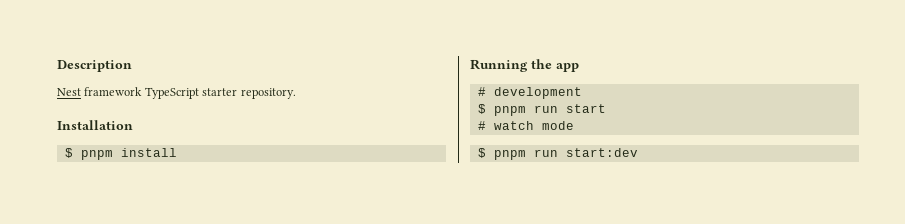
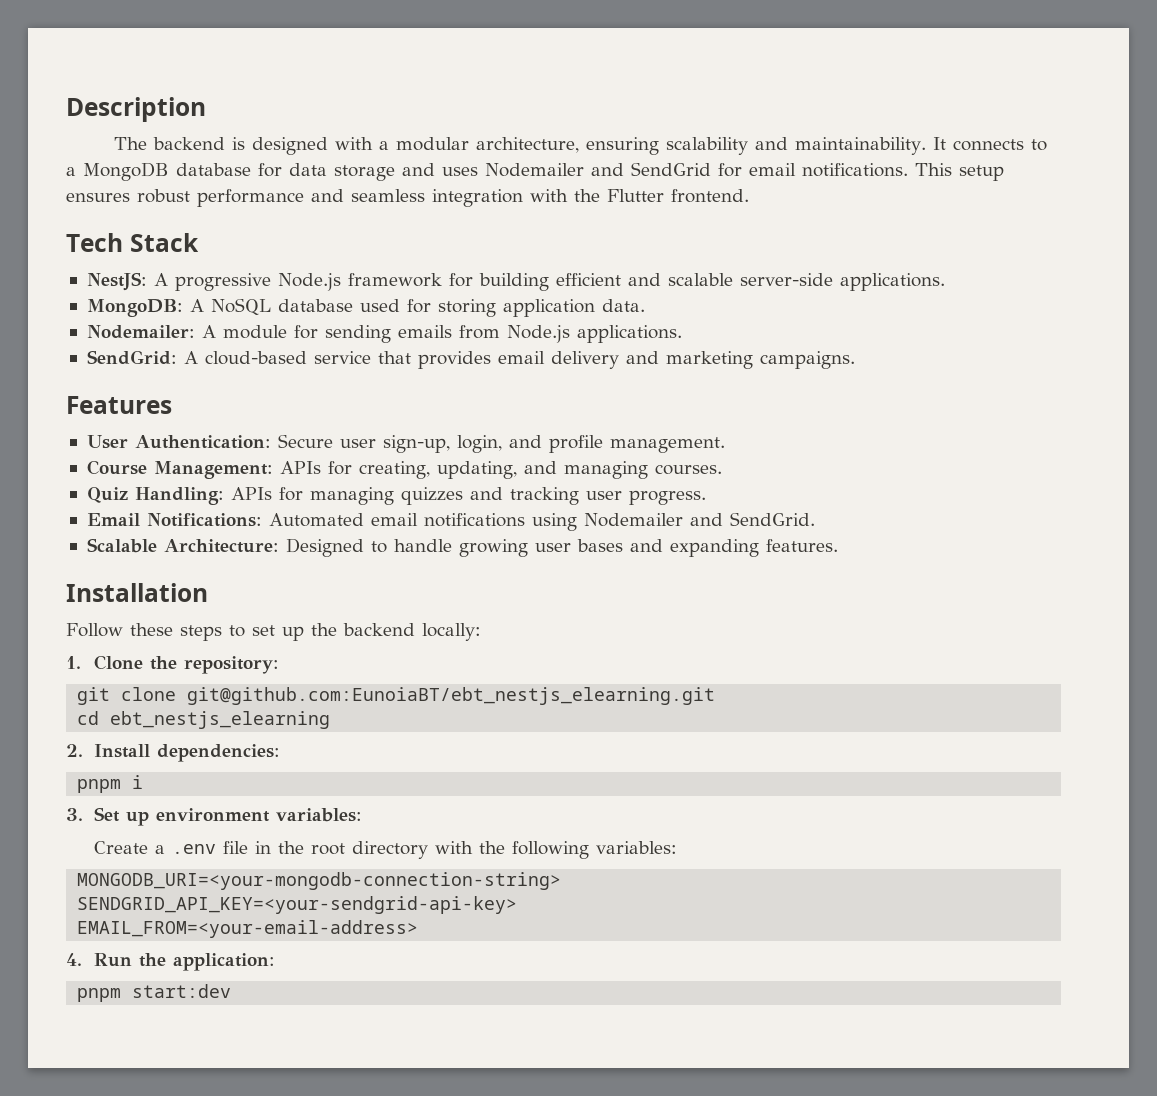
[57,87,296,99] [57,120,133,130] [64,148,177,160] [470,59,579,72] [477,87,582,99] [477,104,606,116] [477,121,574,130] [477,148,558,160] Nest framework TypeScript starter repository. // Installation // $ pnpm install // Running the app // # development // $ pnpm run start // # watch mode // $ pnpm run -> [114,137,1048,155] [66,162,1004,181] [66,189,749,207] [66,233,199,252] [86,272,945,291] [86,298,645,317] [86,325,682,343] [86,350,855,369] [66,396,172,414] [86,434,725,453] [86,460,722,479] [86,487,706,505] [86,512,815,531] [86,538,838,557] [66,583,208,602] [66,623,481,641] [66,655,280,674] [77,687,716,705] [77,711,331,729] [66,744,281,762] [77,775,144,793] [66,807,363,826] [94,841,678,859] [77,872,562,890] [77,896,518,914] [77,920,419,938] [66,953,276,971] [77,988,122,1002] The backend is designed with a modular architecture, ensuring scalability and maintainability. It connects to a MongoDB database for data storage and uses Nodemailer and SendGrid for email notifications. This setup ensures robust performance and seamless integration with the Flutter frontend. // Tech Stack // NestJS: A progressive Node.js framework for building efficient and scalable server-side applications. // MongoDB: A NoSQL database used for storing application data. // Nodemailer: A module for sending emails from Node.js applications. // SendGrid: A cloud-based service that provides email delivery and marketing campaigns. // Features // User Authentication: Secure user sign-up, login, and profile management. // Course Management: APIs for creating, updating, and managing courses. // Quiz Handling: APIs for managing quizzes and tracking user progress. // Email Notifications: Automated email notifications using Nodemailer and SendGrid. // Scalable Architecture: Designed to handle growing user bases and expanding features. // Installation // Follow these steps to set up the backend locally: // 1. Clone the repository: // git clone git@github.com:EunoiaBT/ebt_nestjs_elearning.git // cd ebt_nestjs_elearning // 2. Install dependencies: // pnpm i // 3. Set up environment variables: // Create a .env file in the root directory with the following variables: // MONGODB_URI=<your-mongodb-connection-string> // SENDGRID_API_KEY=<your-sendgrid-api-key> // EMAIL_FROM=<your-email-address> // 4. Run the application: // pnpm

